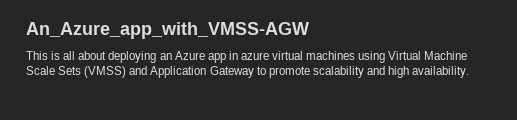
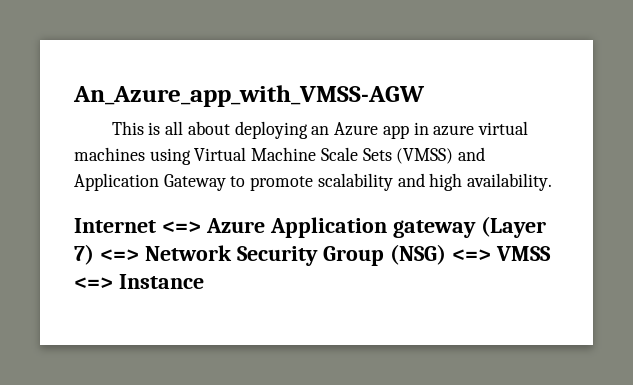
(470, 72) none -> [74,216,546,238] [74,244,551,266] [74,274,204,289] // Internet <=> Azure Application gateway (Layer 7) <=> Network Security Group (NSG) <=> VMSS <=> Instance

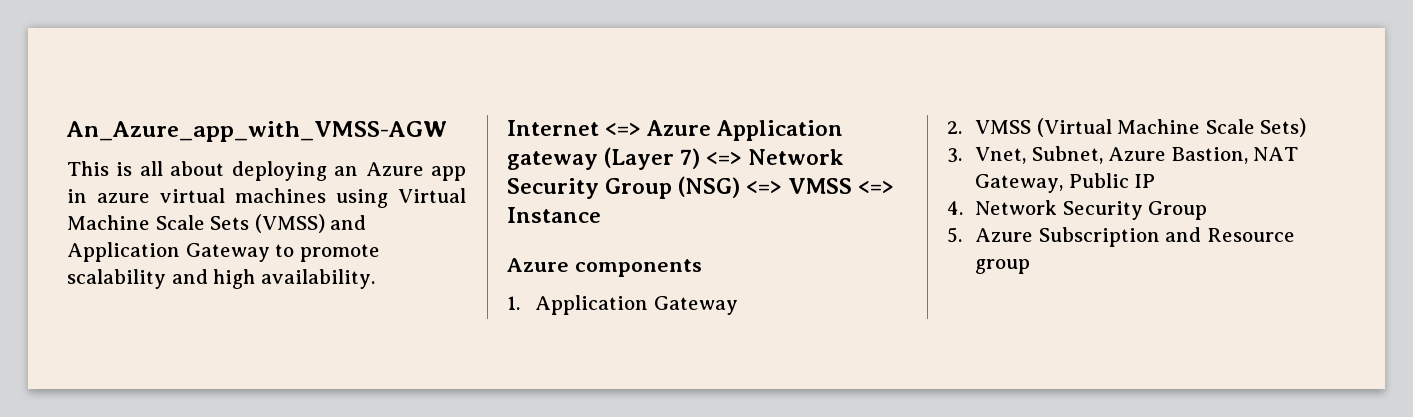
(204, 281) none -> [507,258,702,277] [507,295,738,315] [947,118,1307,137] [947,146,1299,164] [975,173,1156,193] [947,200,1208,220] [947,227,1295,247] [975,259,1031,274] // Azure components // 1. Application Gateway // 2. VMSS (Virtual Machine Scale Sets) // 3. Vnet, Subnet, Azure Bastion, NAT Gateway, Public IP // 4. Network Security Group // 5. Azure Subscription and Resource group

